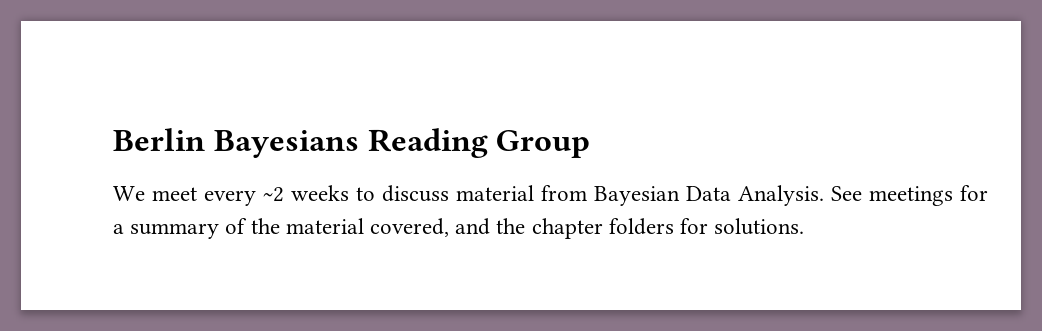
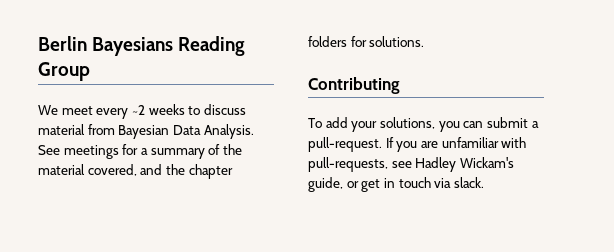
(805, 226) none -> [308,77,400,94] [308,117,539,132] [308,137,527,152] [308,157,514,172] [308,177,484,192] // Contributing // To add your solutions, you can submit a pull-request. If you are unfamiliar with pull-requests, see Hadley Wickam's guide, or get in touch via slack.

